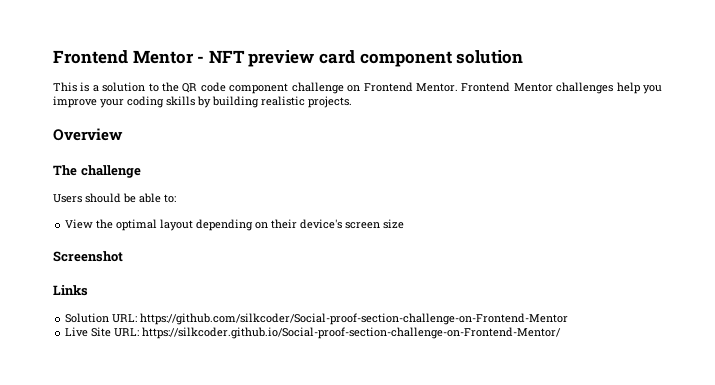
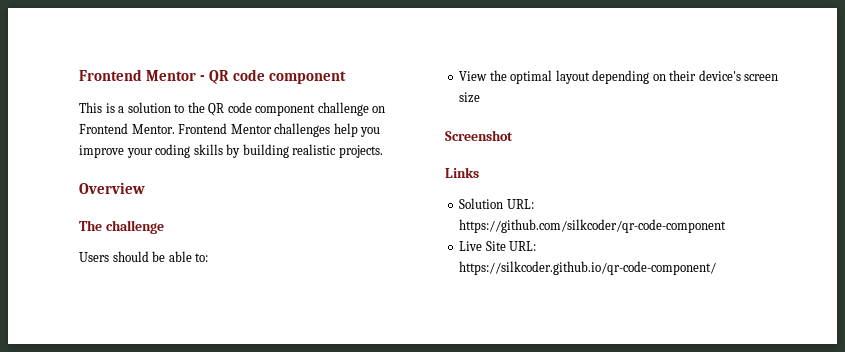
[208,50,524,67] NFT preview card component solution -> [209,69,347,84] QR code component
[140,313,569,325] https://github.com/silkcoder/Social-proof-section-challenge-on-Frontend-Mentor -> [459,219,727,233] https://github.com/silkcoder/qr-code-component
[142,327,562,339] https://silkcoder.github.io/Social-proof-section-challenge-on-Frontend-Mentor/ -> [459,261,717,275] https://silkcoder.github.io/qr-code-component/

